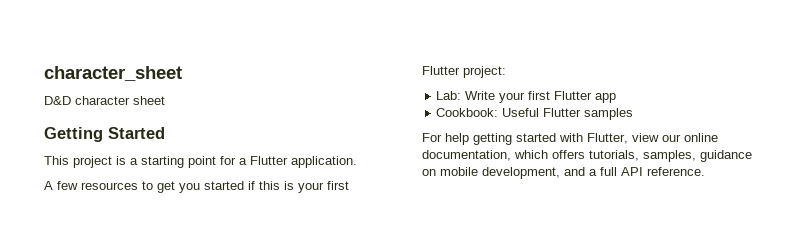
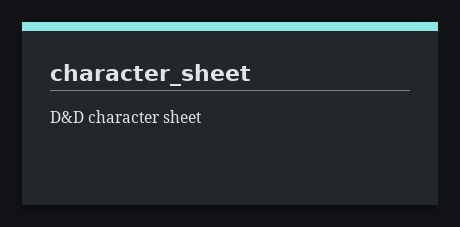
[44,127,165,142] [44,156,357,168] [44,181,349,193] [422,66,506,78] [436,91,617,103] [436,108,634,120] [422,133,718,145] [422,150,752,162] [422,167,705,179] // Getting Started // This project is a starting point for a Flutter application. // A few resources to get you started if this is your first Flutter project: // Lab: Write your first Flutter app // Cookbook: Useful Flutter samples // For help getting started with Flutter, view our online documentation, which offers tutorials, samples, guidance on mobile development, and a full API reference. -> (203, 116) none

